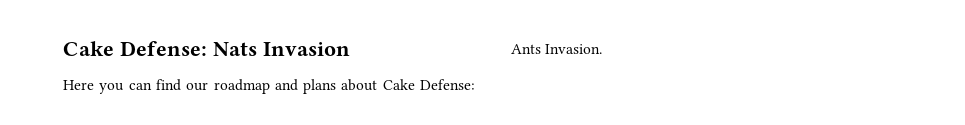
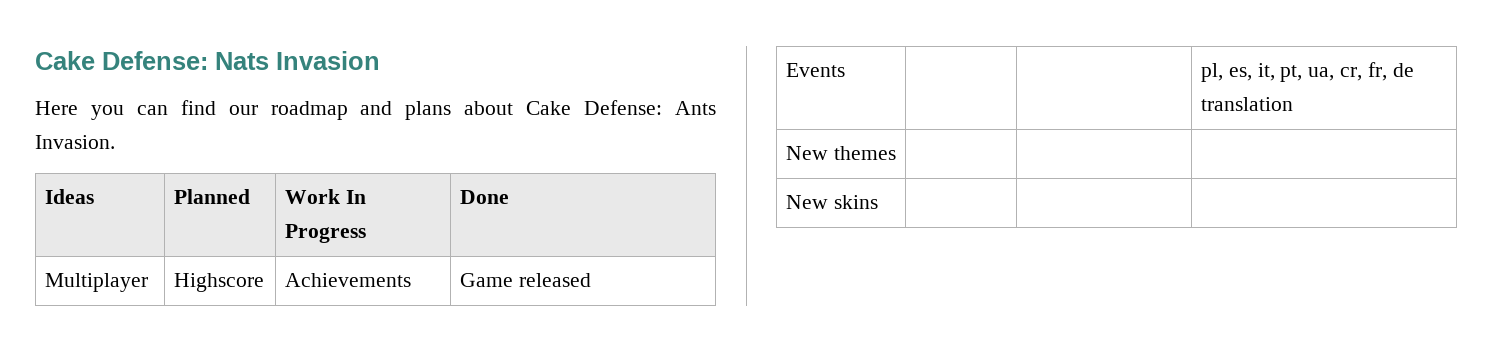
(603, 49) none -> [44,189,94,204] [173,189,250,204] [284,189,366,204] [284,224,366,243] [459,190,509,204] [44,273,148,292] [173,273,264,292] [284,273,411,287] [459,273,591,287] [785,63,845,77] [1200,62,1414,82] [1200,97,1293,111] [785,146,896,160] [785,195,878,209] // Ideas | Planned | Work In Progress | Done // Multiplayer | Highscore | Achievements | Game released // Events | | | pl, es, it, pt, ua, cr, fr, de translation // New themes | | | // New skins | | |

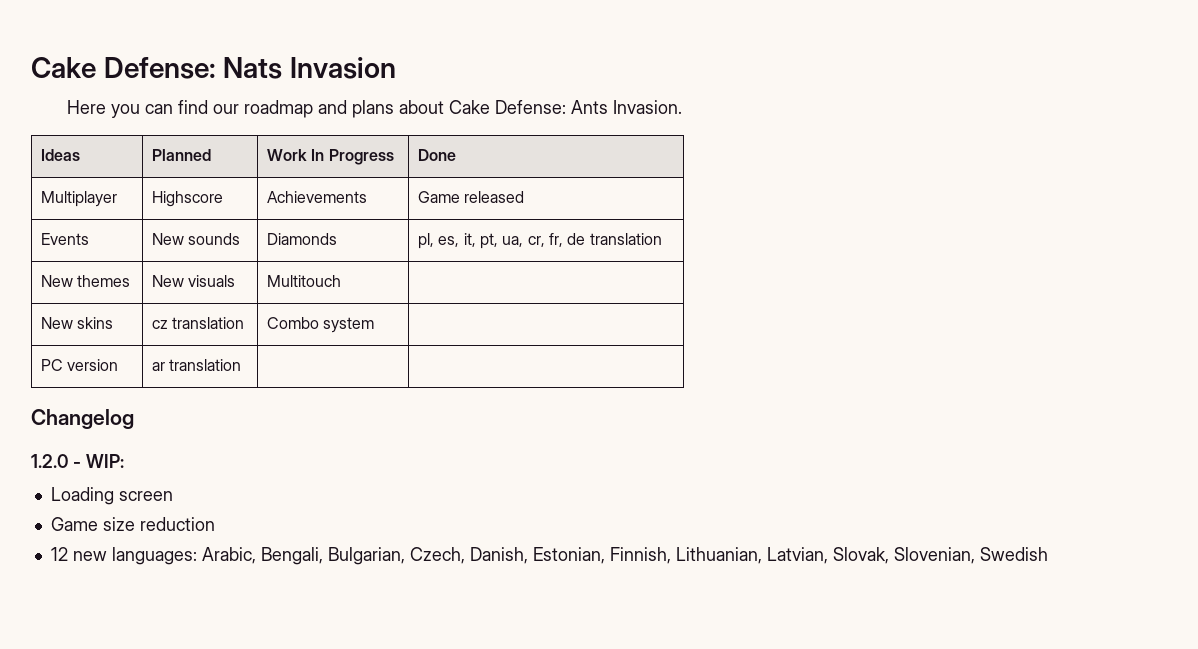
(845, 70) | -> [152,233,241,245] [267,233,338,245] New sounds | Diamonds
(896, 153) | -> [152,275,236,287] [267,275,342,287] New visuals | Multitouch
(878, 202) | | -> [152,317,245,329] [267,317,375,333] [41,359,119,371] [152,359,242,371] [31,409,134,429] [31,454,124,468] [50,487,173,505] [50,517,215,531] [50,547,1048,565] cz translation | Combo system | // PC version | ar translation | | // Changelog // 1.2.0 - WIP: // Loading screen // Game size reduction // 12 new languages: Arabic, Bengali, Bulgarian, Czech, Danish, Estonian, Finnish, Lithuanian, Latvian, Slovak, Slovenian, Swedish

